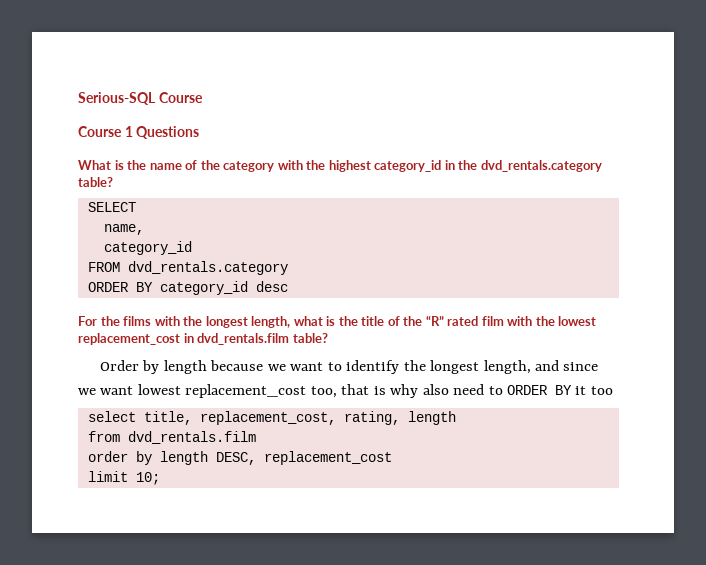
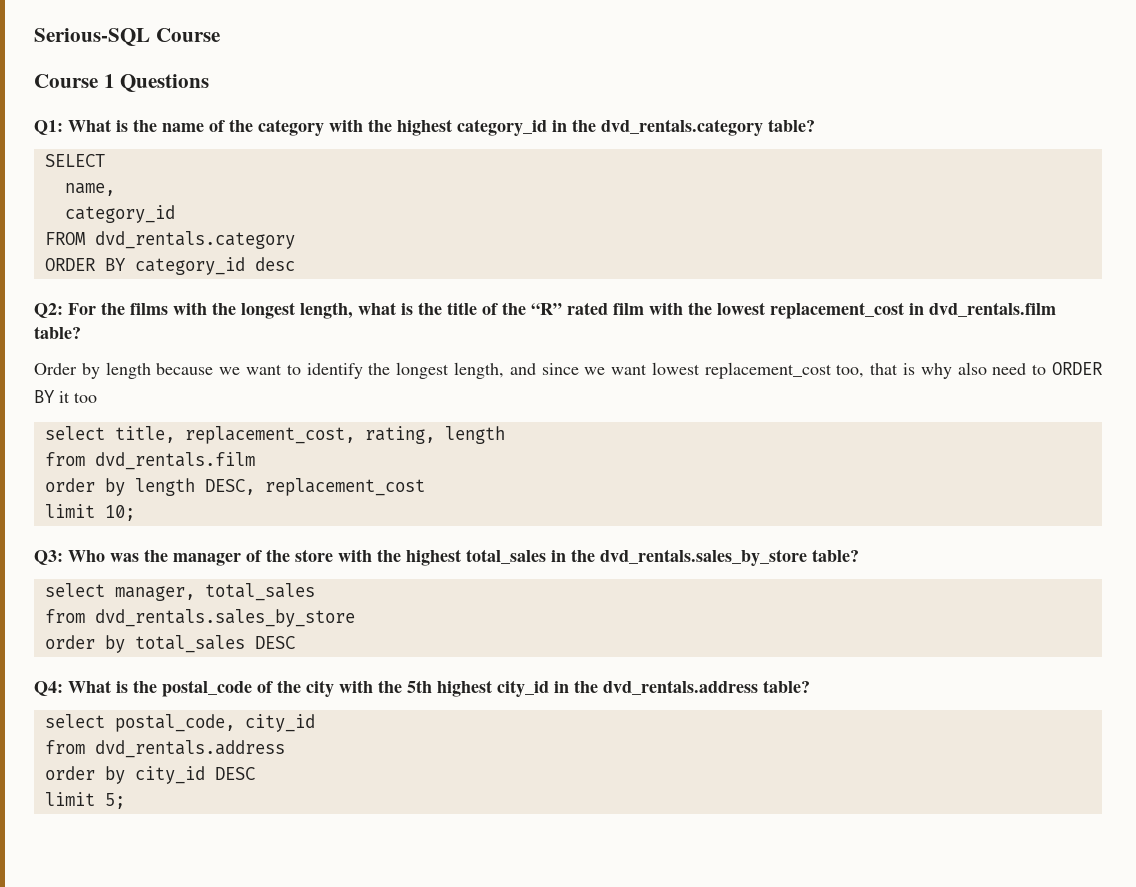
(200, 132) none -> [34,120,63,135] Q1:
(288, 286) none -> [34,303,63,318] Q2:
(160, 478) none -> [34,549,859,566] [44,583,315,601] [44,609,355,627] [44,635,295,653] [34,680,810,697] [44,714,315,732] [44,740,285,758] [44,766,255,784] [44,792,125,809] // Q3: Who was the manager of the store with the highest total_sales in the dvd_rentals.sales_by_store table? // select manager, total_sales // from dvd_rentals.sales_by_store // order by total_sales DESC // Q4: What is the postal_code of the city with the 5th highest city_id in the dvd_rentals.address table? // select postal_code, city_id // from dvd_rentals.address // order by city_id DESC // limit 5;

